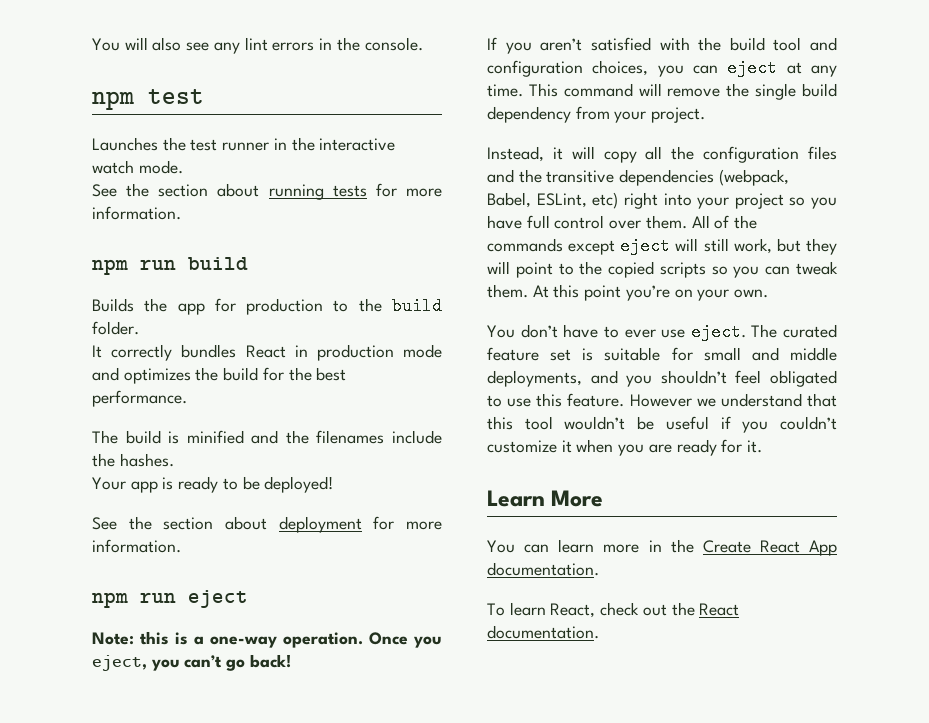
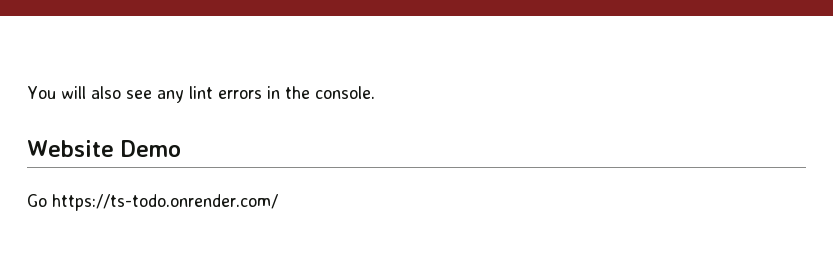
[92,89,204,110] [92,137,396,151] [92,160,183,174] [92,183,443,200] [92,206,181,220] [92,257,248,275] [92,297,442,315] [92,321,139,335] [92,344,442,361] [92,367,347,384] [92,390,187,407] [92,430,442,444] [92,453,174,467] [92,476,334,493] [92,516,442,533] [92,539,181,553] [92,590,248,608] [92,631,442,648] [92,654,291,671] [487,37,837,54] [487,59,837,77] [487,83,837,100] [487,106,706,123] [487,146,837,163] [487,169,789,186] [487,192,837,209] [487,215,758,229] [487,237,837,255] [487,261,838,278] [487,284,769,301] [487,323,837,341] [487,347,837,361] [487,370,837,387] [487,393,837,407] [487,416,837,433] [487,439,763,456] [487,490,604,507] [487,539,837,556] [487,562,599,576] [487,602,740,618] [487,625,599,639] npm test // Launches the test runner in the interactive watch mode. // See the section about running tests for more information. // npm run build // Builds the app for production to the build folder. // It correctly bundles React in production mode and optimizes the build for the best performance. // The build is minified and the filenames include the hashes. // Your app is ready to be deployed! // See the section about deployment for more information. // npm run eject // Note: this is a one-way operation. Once you eject, you can’t go back! // If you aren’t satisfied with the build tool and configuration choices, you can eject at any time. This command will remove the single build dependency from your project. // Instead, it will copy all the configuration files and the transitive dependencies (webpack, Babel, ESLint, etc) right into your project so you have full control over them. All of the commands except eject will still work, but they will point to the copied scripts so you can tweak them. At this point you’re on your own. // You don’t have to ever use eject. The curated feature set is suitable for small and middle deployments, and you shouldn’t feel obligated to use this feature. However we understand that this tool wouldn’t be useful if you couldn’t customize it when you are ready for it. // Learn More // You can learn more in the Create React App documentation. // To learn React, check out the React documentation. -> [27,140,181,157] [27,194,278,211] Website Demo // Go https://ts-todo.onrender.com/

